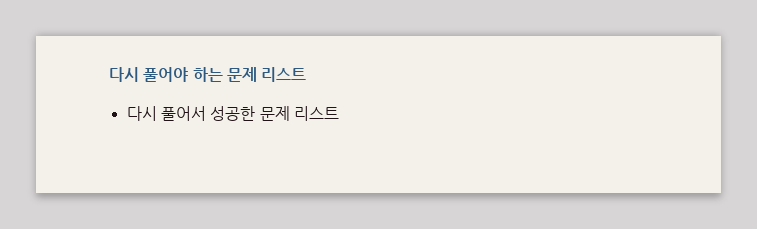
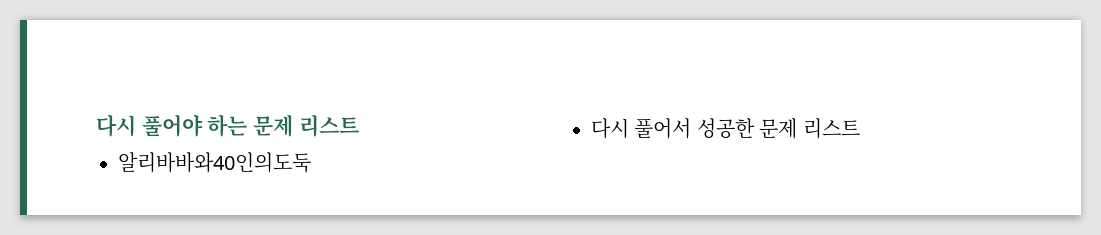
(307, 74) none -> [118,152,311,173] // 알리바바와40인의도둑

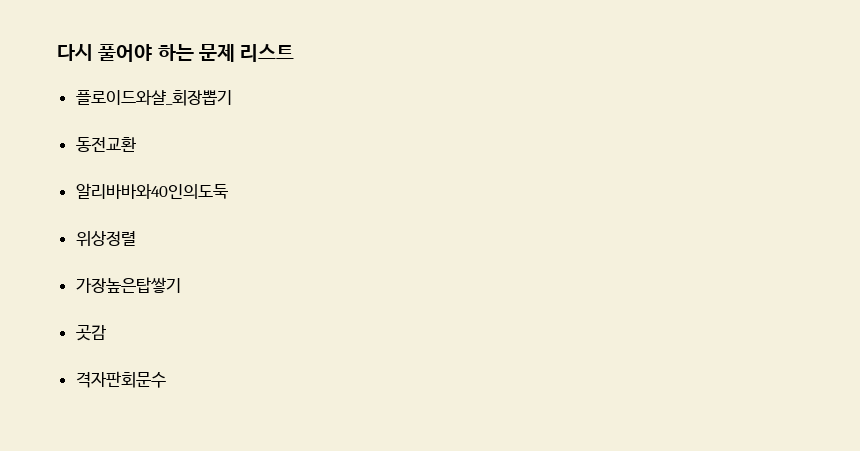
(359, 126) none -> [75,90,232,106] [75,137,136,152] // 플로이드와샬_회장뽑기 // 동전교환
[591,118,860,139] 다시 풀어서 성공한 문제 리스트 -> [75,231,136,247] [75,277,181,293] [75,325,106,341] [75,371,166,388] 위상정렬 // 가장높은탑쌓기 // 곳감 // 격자판회문수

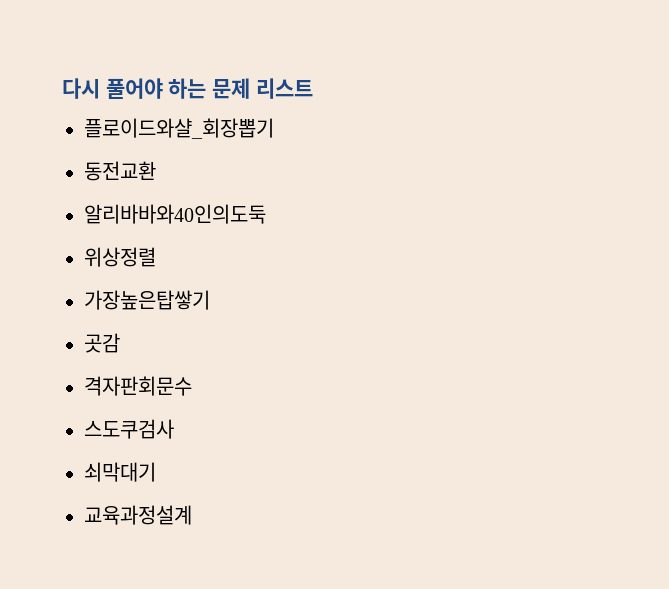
(166, 379) none -> [84,419,174,439] [84,462,156,482] [84,505,192,525] // 스도쿠검사 // 쇠막대기 // 교육과정설계

